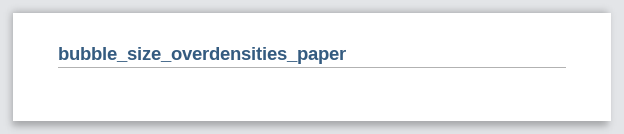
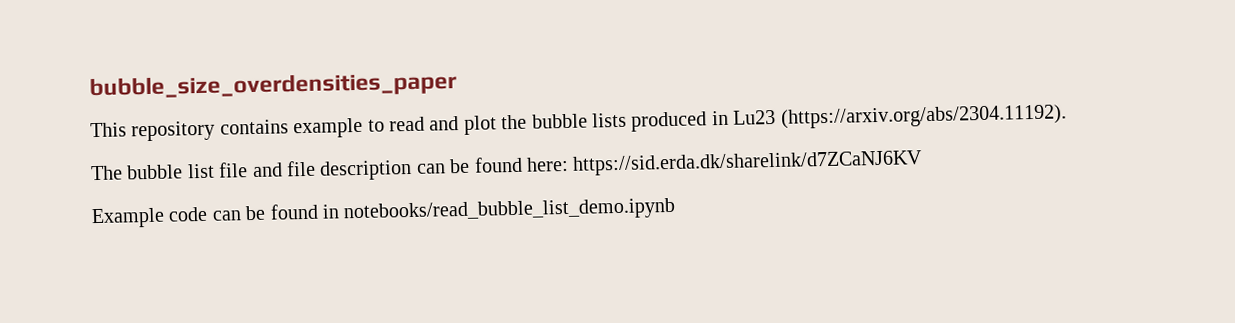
(346, 55) none -> [90,104,1067,142] [90,150,924,181] [91,197,677,229] // This repository contains example to read and plot the bubble lists produced in Lu23 (https://arxiv.org/abs/2304.11192). // The bubble list file and file description can be found here: https://sid.erda.dk/sharelink/d7ZCaNJ6KV // Example code can be found in notebooks/read_bubble_list_demo.ipynb

